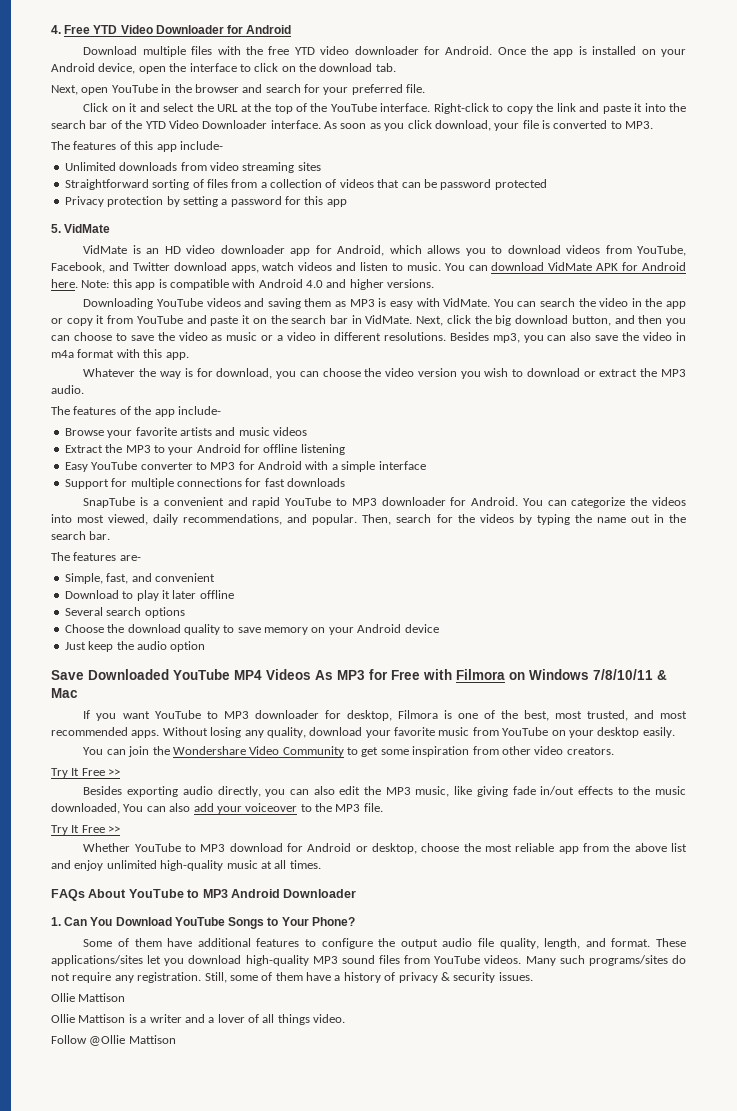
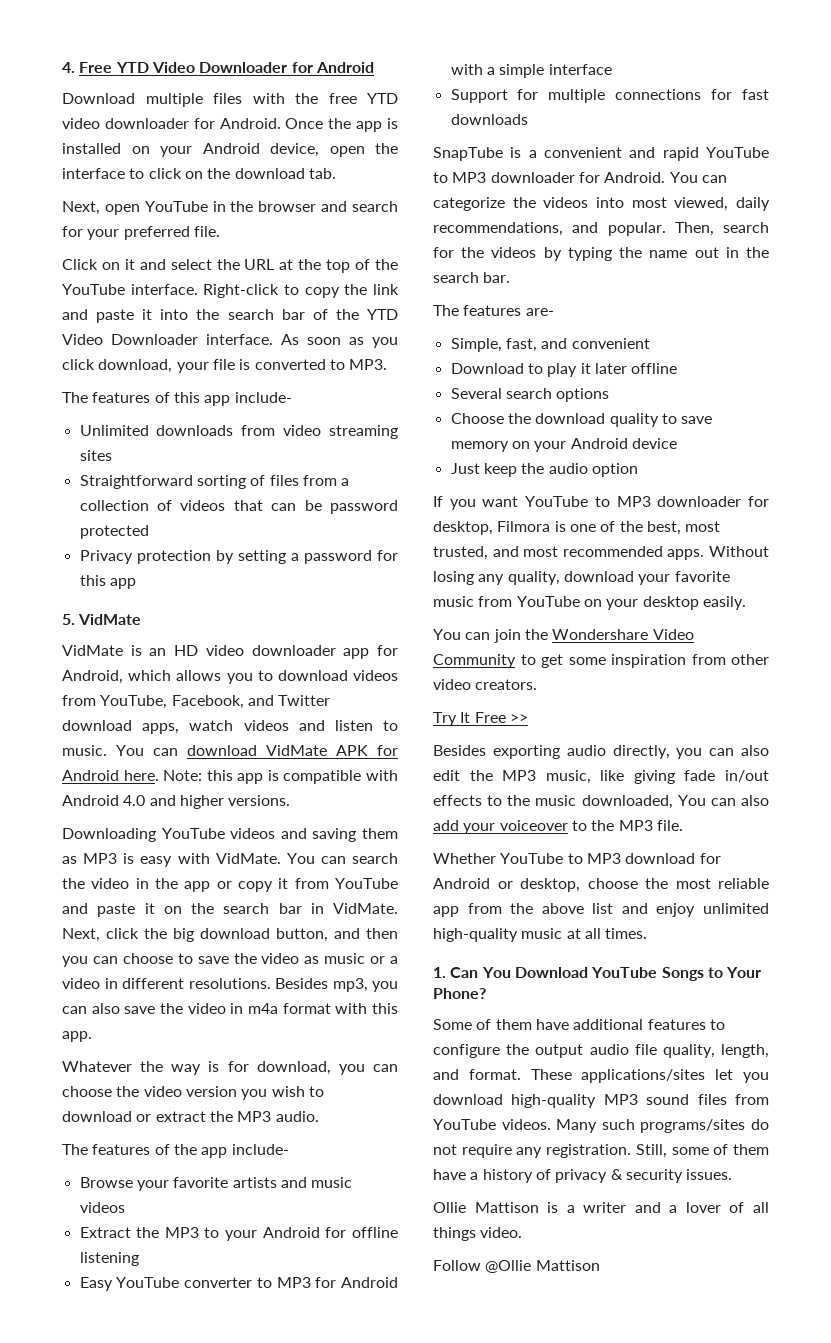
[51,669,667,680] [51,688,78,698] // Save Downloaded YouTube MP4 Videos As MP3 for Free with Filmora on Windows 7/8/10/11 & Mac -> (638, 470) none
[51,825,121,835] // Try It Free >> -> (683, 825) none
[51,889,357,901] // FAQs About YouTube to MP3 Android Downloader -> (648, 933) none
[51,1014,126,1023] // Ollie Mattison -> (539, 1207) none

